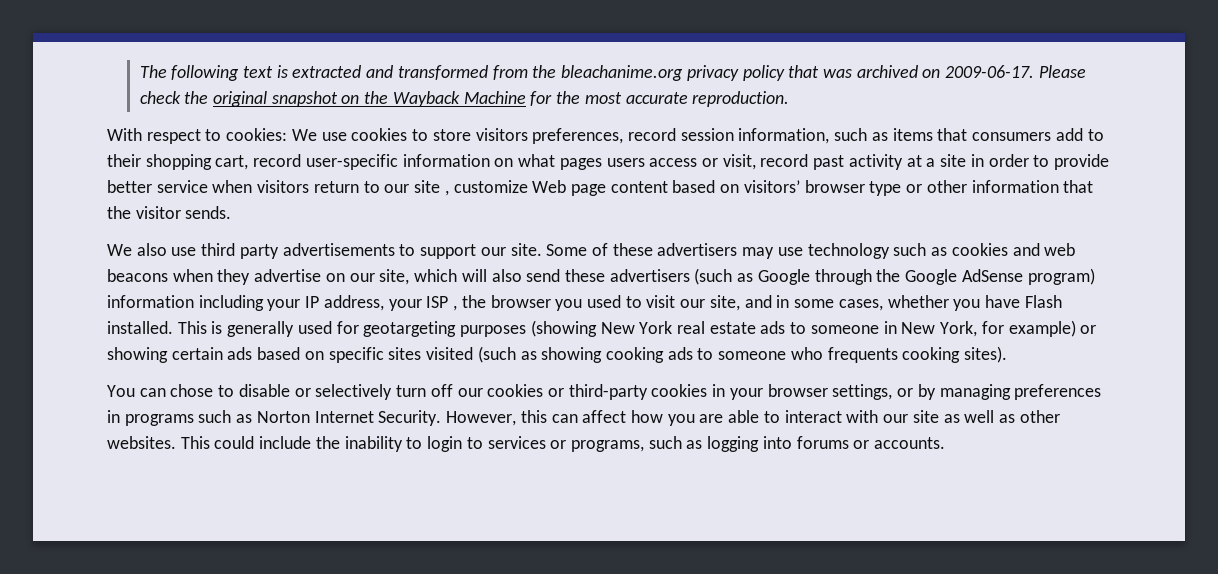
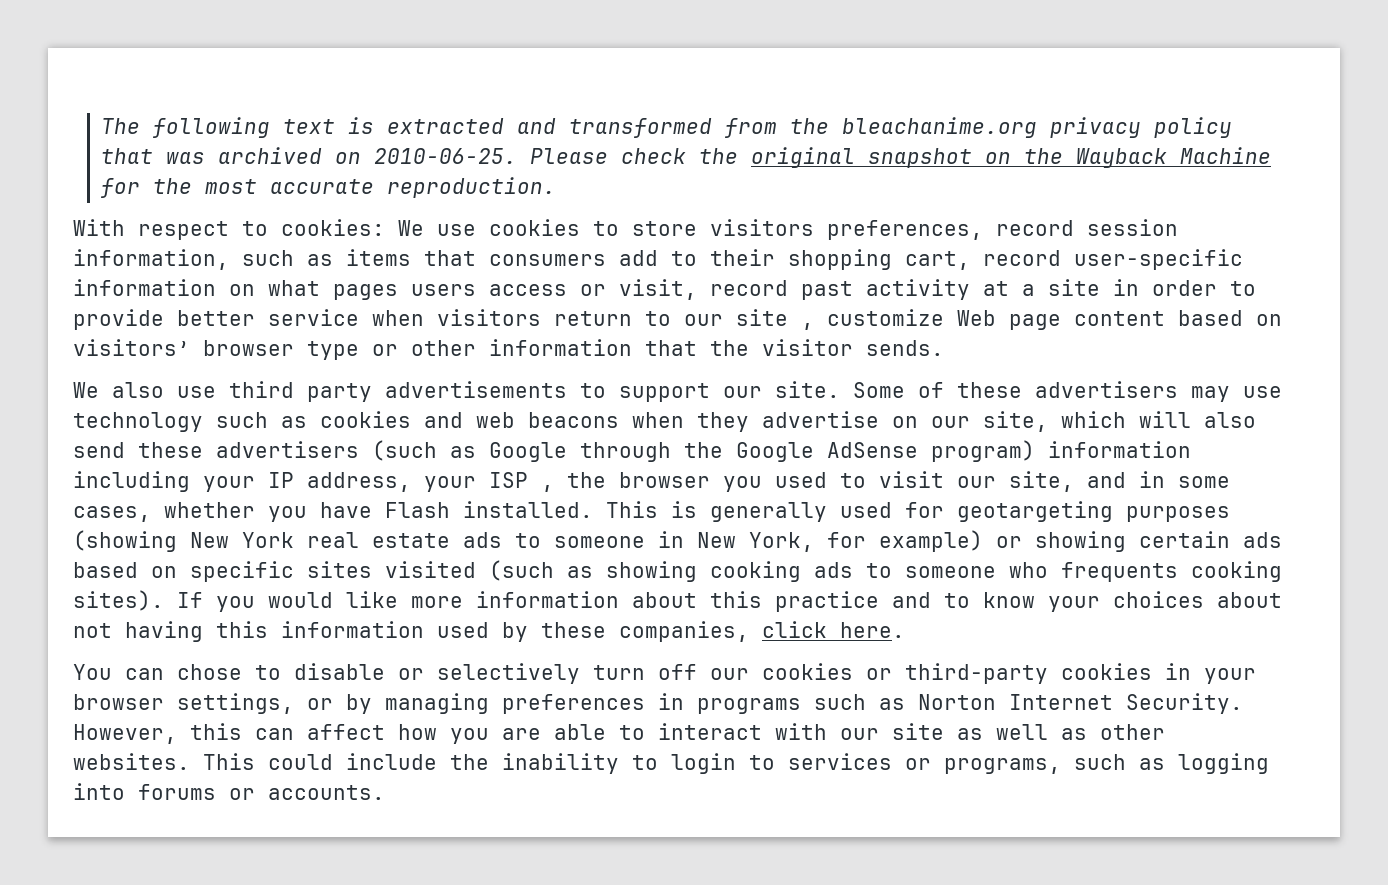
[945,65,1035,78] 2009-06-17. -> [374,148,518,164] 2010-06-25.
(1008, 354) none -> [177,591,1282,612] [73,621,905,642] If you would like more information about this practice and to know your choices about not having this information used by these companies, click here.

